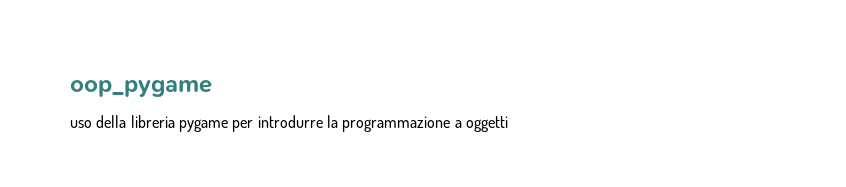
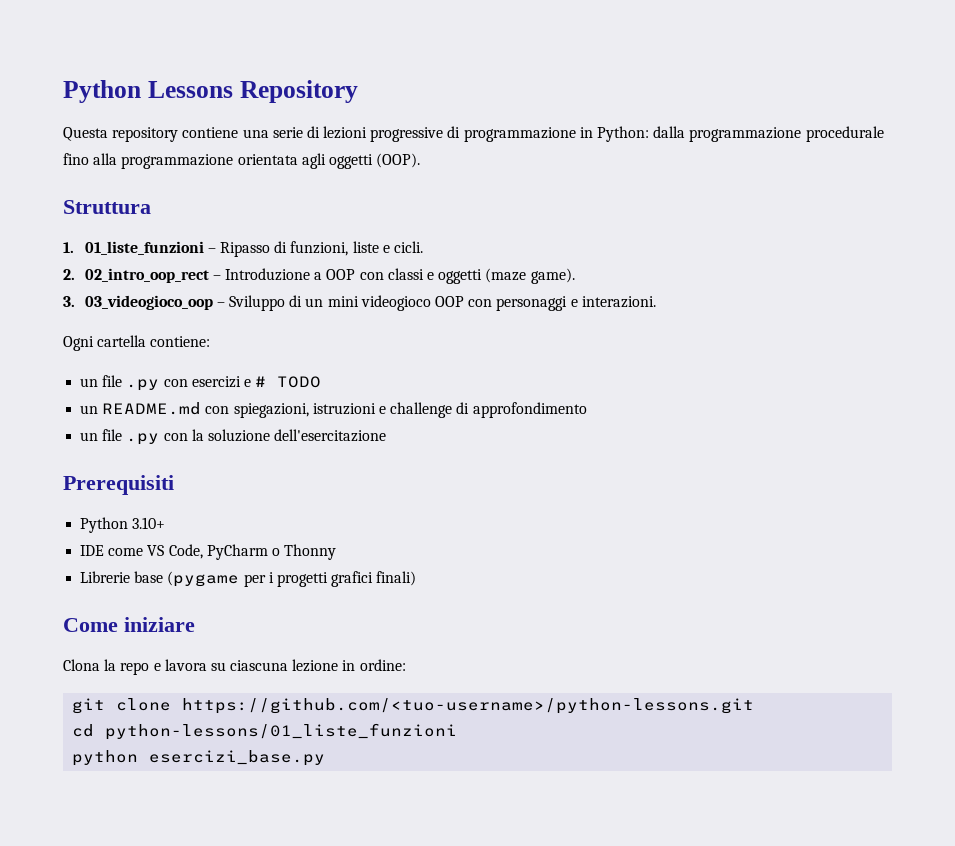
[70,79,212,97] [70,115,508,132] oop_pygame // uso della libreria pygame per introdurre la programmazione a oggetti -> [63,80,358,103] [63,126,884,142] [63,153,421,169] [63,200,151,214] [63,241,423,257] [63,268,575,284] [63,295,656,311] [63,335,211,351] [80,375,322,391] [80,402,587,418] [80,429,387,445] [63,475,174,495] [80,517,166,533] [80,544,337,560] [80,571,417,587] [63,617,195,632] [63,659,406,675] [72,698,755,714] [72,723,458,740] [72,750,326,766] Python Lessons Repository // Questa repository contiene una serie di lezioni progressive di programmazione in Python: dalla programmazione procedurale fino alla programmazione orientata agli oggetti (OOP). // Struttura // 1. 01_liste_funzioni – Ripasso di funzioni, liste e cicli. // 2. 02_intro_oop_rect – Introduzione a OOP con classi e oggetti (maze game). // 3. 03_videogioco_oop – Sviluppo di un mini videogioco OOP con personaggi e interazioni. // Ogni cartella contiene: // un file .py con esercizi e # TODO // un README.md con spiegazioni, istruzioni e challenge di approfondimento // un file .py con la soluzione dell'esercitazione // Prerequisiti // Python 3.10+ // IDE come VS Code, PyCharm o Thonny // Librerie base (pygame per i progetti grafici finali) // Come iniziare // Clona la repo e lavora su ciascuna lezione in ordine: // git clone https://github.com/<tuo-username>/python-lessons.git // cd python-lessons/01_liste_funzioni // python esercizi_base.py

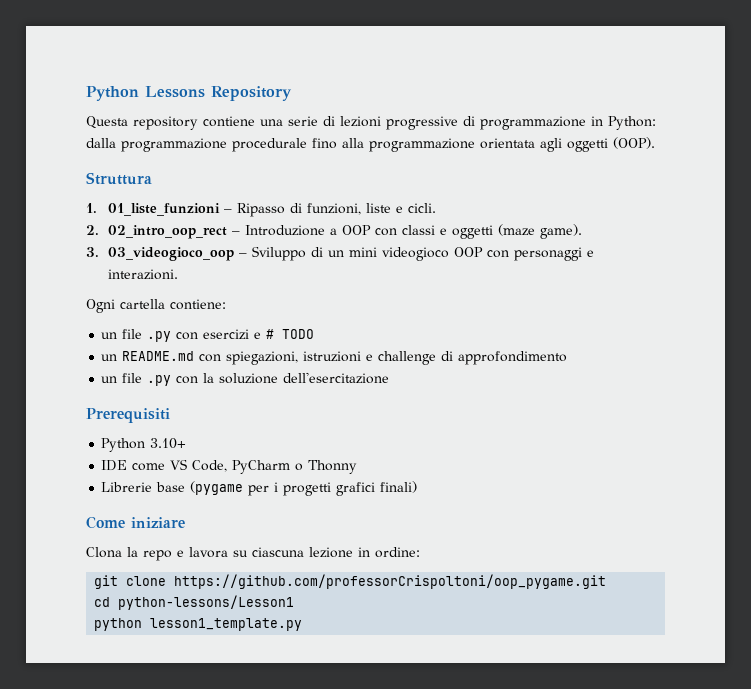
[182,698,755,714] https://github.com/<tuo-username>/python-lessons.git -> [174,574,607,589] https://github.com/professorCrispoltoni/oop_pygame.git
[105,723,458,740] python-lessons/01_liste_funzioni -> [118,595,295,610] python-lessons/Lesson1
[149,750,326,766] esercizi_base.py -> [150,618,303,631] lesson1_template.py

